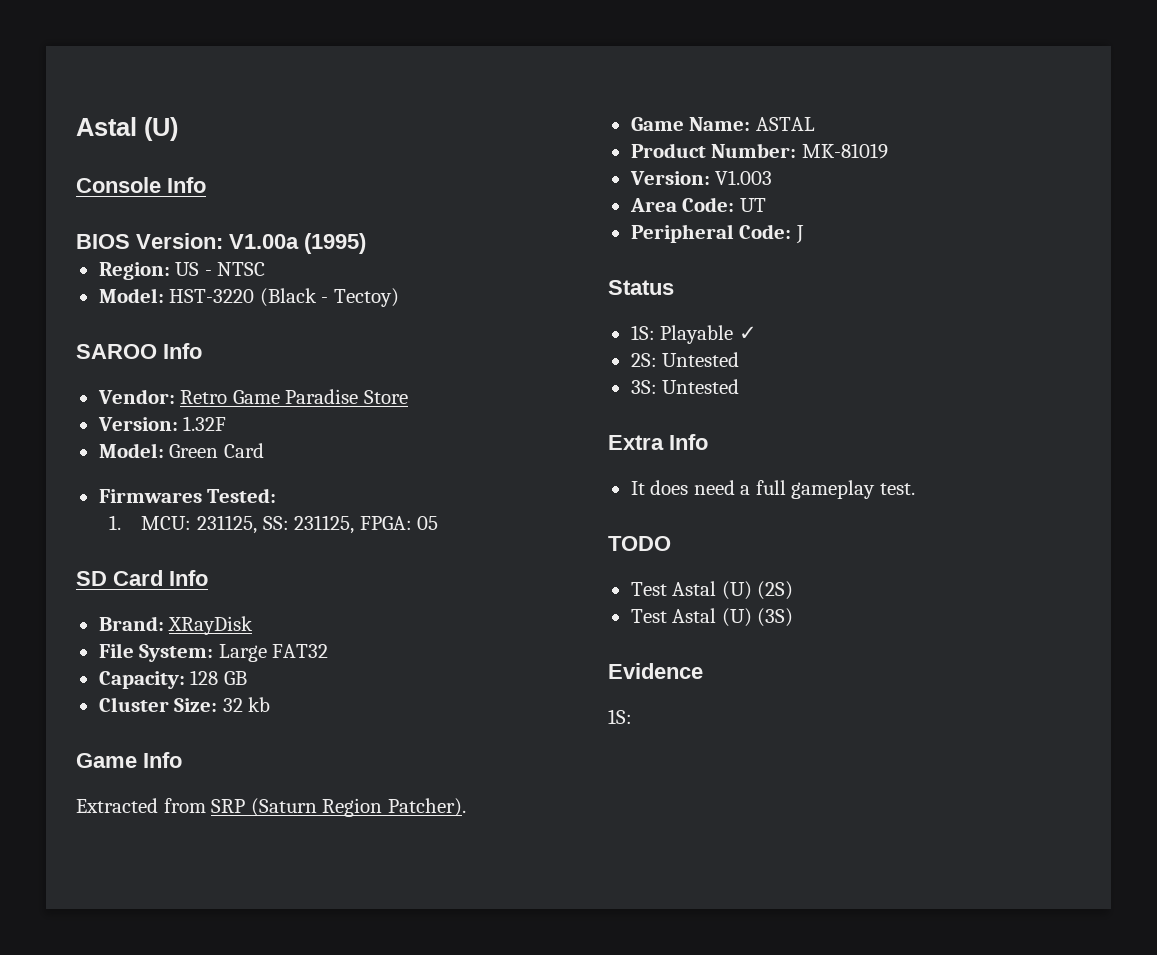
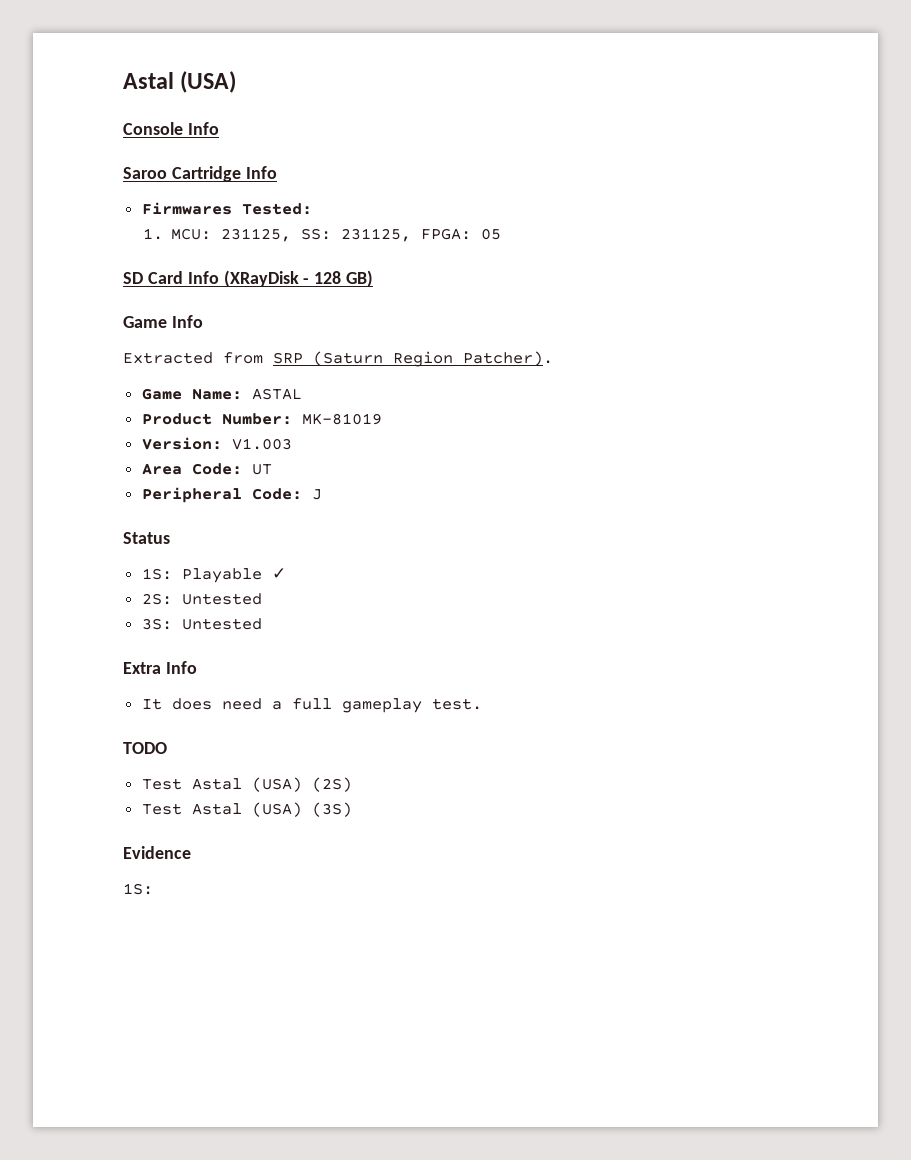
[76,117,178,141] Astal (U) -> [123,71,237,93] Astal (USA)
[76,233,366,254] [98,262,266,280] [98,288,399,307] [76,343,202,359] [97,389,408,404] [97,416,227,431] [98,443,264,458] BIOS Version: V1.00a (1995) // Region: US - NTSC // Model: HST-3220 (Black - Tectoy) // SAROO Info // Vendor: Retro Game Paradise Store // Version: 1.32F // Model: Green Card -> [123,166,277,182] Saroo Cartridge Info
[98,616,254,635] [98,643,329,662] [98,670,247,689] [98,697,271,712] // Brand: XRayDisk // File System: Large FAT32 // Capacity: 128 GB // Cluster Size: 32 kb -> [223,270,374,287] (XRayDisk - 128 GB)
[721,581,752,600] (U) -> [251,777,302,792] (USA)
[721,608,752,627] (U) -> [251,802,302,817] (USA)

